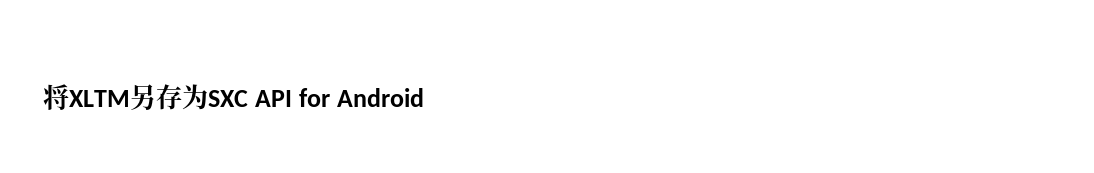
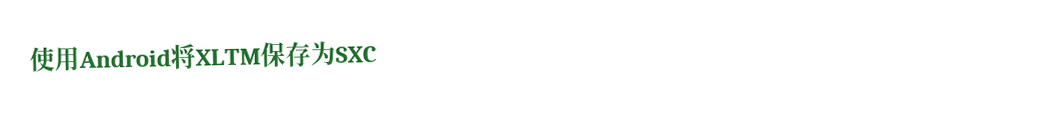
[43,84,425,110] 将XLTM另存为SXC API for Android -> [29,40,377,73] 使用Android将XLTM保存为SXC

